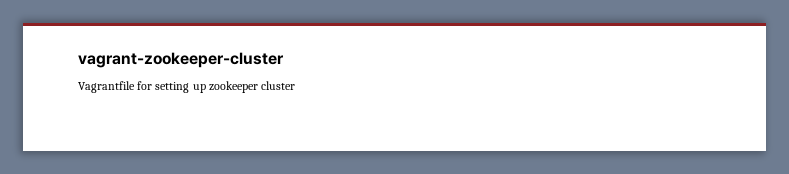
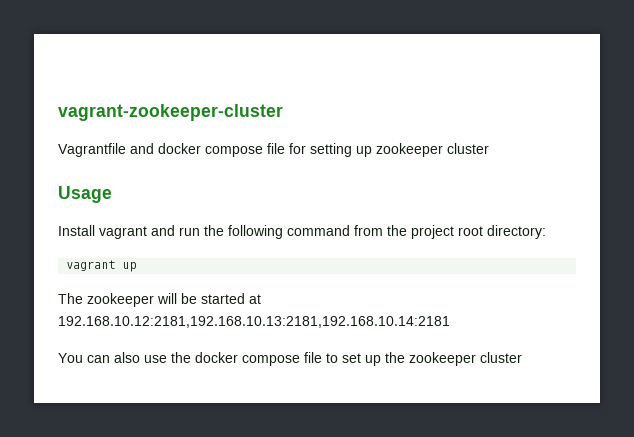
(135, 87) none -> [130,143,285,157] and docker compose file
(296, 85) none -> [58,186,112,203] [58,225,546,239] [66,260,137,272] [58,293,261,307] [58,316,450,328] [58,352,522,366] // Usage // Install vagrant and run the following command from the project root directory: // vagrant up // The zookeeper will be started at 192.168.10.12:2181,192.168.10.13:2181,192.168.10.14:2181 // You can also use the docker compose file to set up the zookeeper cluster

